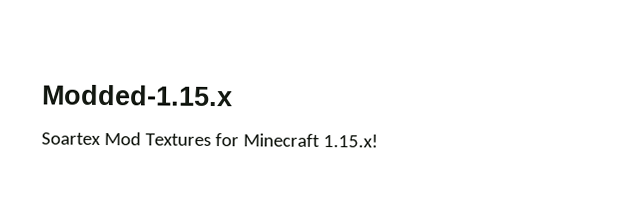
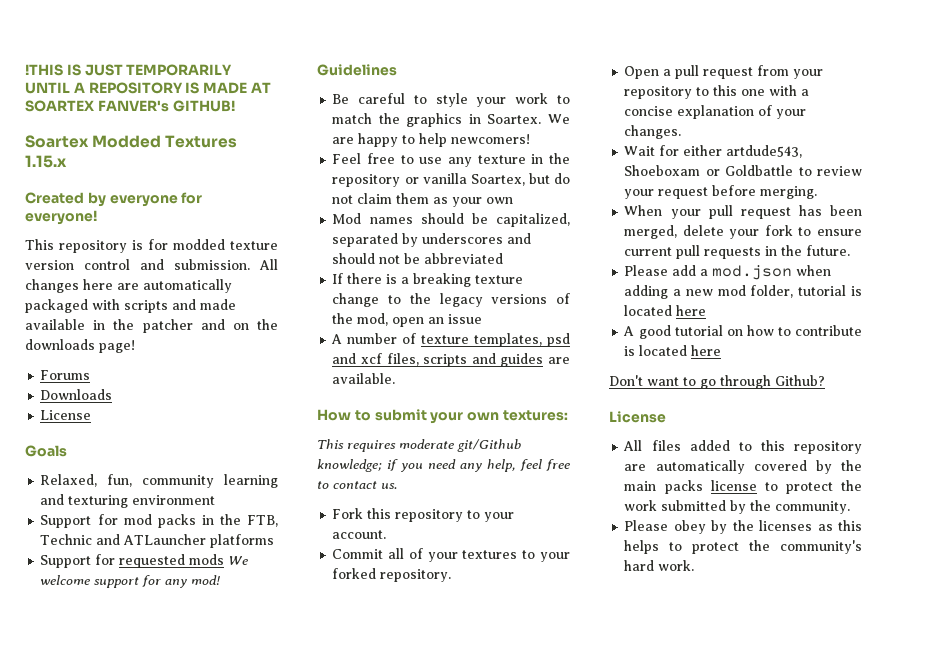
[41,84,233,107] [41,132,378,148] Modded-1.15.x // Soartex Mod Textures for Minecraft 1.15.x! -> [25,64,233,76] [25,82,271,94] [25,100,235,112] [25,135,238,148] [25,155,67,168] [25,192,203,207] [25,210,97,225] [25,239,278,253] [25,259,278,270] [25,279,232,293] [25,299,236,313] [25,319,278,333] [25,339,135,353] [40,370,91,380] [40,389,113,400] [40,410,92,420] [25,445,67,457] [40,474,278,488] [40,494,216,508] [40,514,278,528] [40,534,275,548] [40,554,249,568] [40,575,221,588] [317,64,397,76] [332,93,570,107] [332,113,570,127] [332,133,531,147] [332,153,570,167] [332,173,570,187] [332,193,514,207] [332,213,570,227] [332,233,532,247] [332,253,504,264] [332,273,524,287] [332,293,570,307] [332,313,483,327] [331,333,570,347] [332,353,570,367] [332,373,396,384] [317,409,568,424] [317,439,521,452] [317,459,570,472] [317,481,397,489] [332,508,515,522] [332,530,387,539] [332,548,570,562] [332,568,452,582] [624,65,824,79] [624,85,810,99] [624,105,807,119] [624,125,682,139] [624,145,803,158] [624,165,862,176] [624,185,818,199] [624,205,862,219] [624,225,862,239] [624,245,851,259] [624,265,832,280] [624,285,862,299] [624,305,707,316] [623,325,862,339] [624,345,722,356] [609,375,825,389] [609,411,666,423] [623,440,862,454] [624,460,862,474] [624,480,862,494] [624,500,851,514] [624,520,862,534] [624,540,862,554] [624,560,695,571] !THIS IS JUST TEMPORARILY UNTIL A REPOSITORY IS MADE AT SOARTEX FANVER's GITHUB! // Soartex Modded Textures 1.15.x // Created by everyone for everyone! // This repository is for modded texture version control and submission. All changes here are automatically packaged with scripts and made available in the patcher and on the downloads page! // Forums // Downloads // License // Goals // Relaxed, fun, community learning and texturing environment // Support for mod packs in the FTB, Technic and ATLauncher platforms // Support for requested mods We welcome support for any mod! // Guidelines // Be careful to style your work to match the graphics in Soartex. We are happy to help newcomers! // Feel free to use any texture in the repository or vanilla Soartex, but do not claim them as your own // Mod names should be capitalized, separated by underscores and should not be abbreviated // If there is a breaking texture change to the legacy versions of the mod, open an issue // A number of texture templates, psd and xcf files, scripts and guides are available. // How to submit your own textures: // This requires moderate git/Github knowledge; if you need any help, feel free to contact us. // Fork this repository to your account. // Commit all of your textures to your forked repository. // Open a pull request from your repository to this one with a concise explanation of your changes. // Wait for either artdude543, Shoeboxam or Goldbattle to review your request before merging. // When your pull request has been merged, delete your fork to ensure current pull requests in the future. // Please add a mod.json when adding a new mod folder, tutorial is located here // A good tutorial on how to contribute is located here // Don't want to go through Github? // License // All files added to this repository are automatically covered by the main packs license to protect the work submitted by the community. // Please obey by the licenses as this helps to protect the community's hard work.

